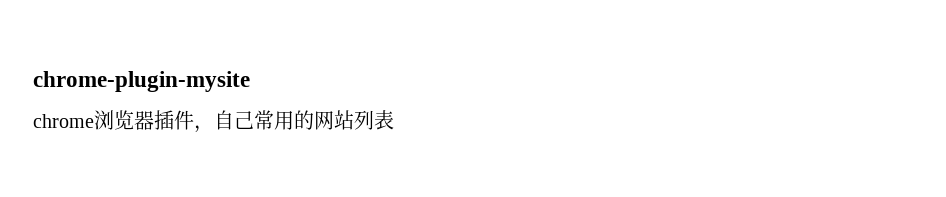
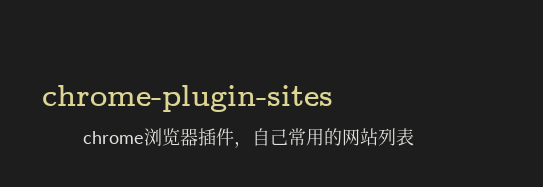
[33,71,250,92] chrome-plugin-mysite -> [42,85,333,112] chrome-plugin-sites

